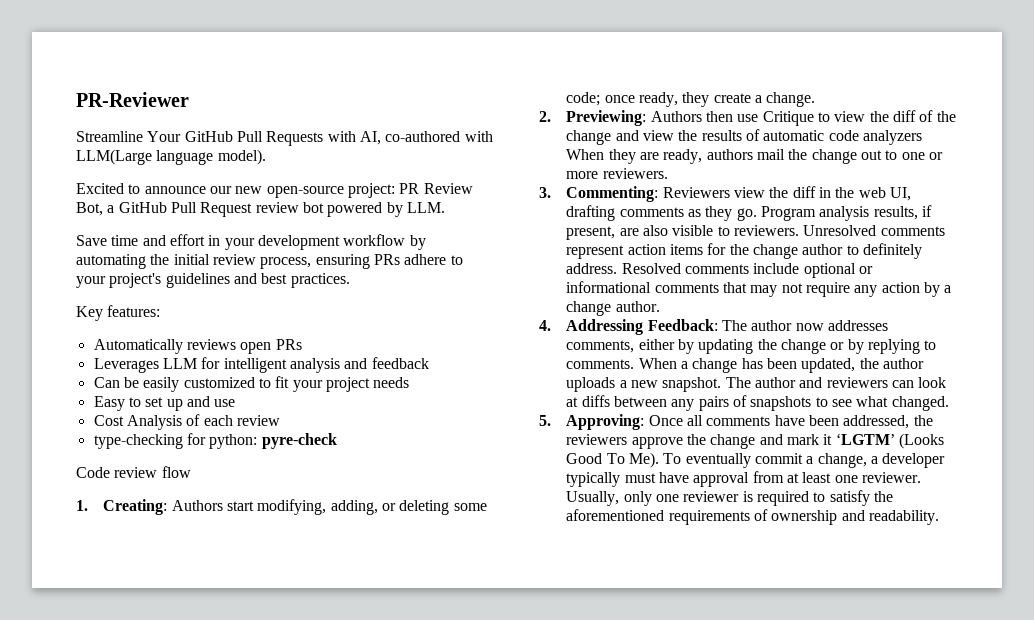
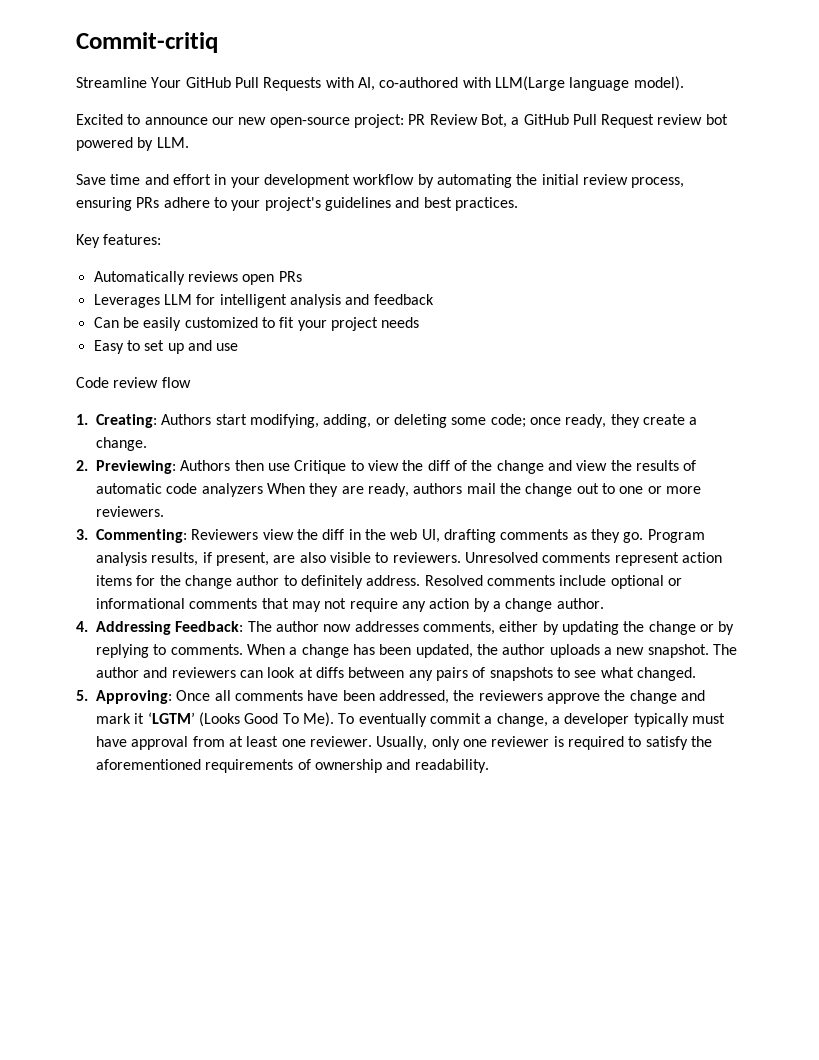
[76,92,189,107] PR-Reviewer -> [76,32,218,53] Commit-critiq
[93,414,280,430] [93,433,337,449] // Cost Analysis of each review // type-checking for python: pyre-check -> (239, 347) none

